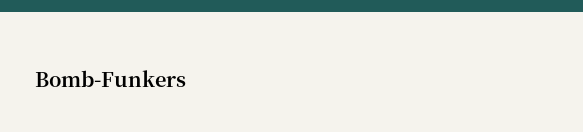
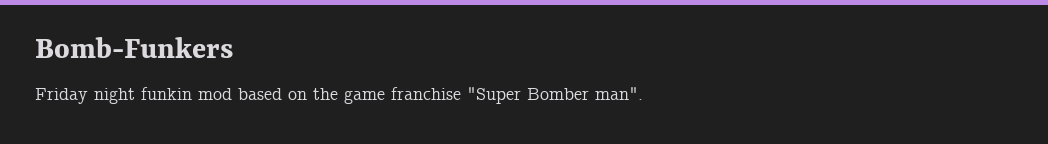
(186, 78) none -> [35,87,643,104] // Friday night funkin mod based on the game franchise "Super Bomber man".

